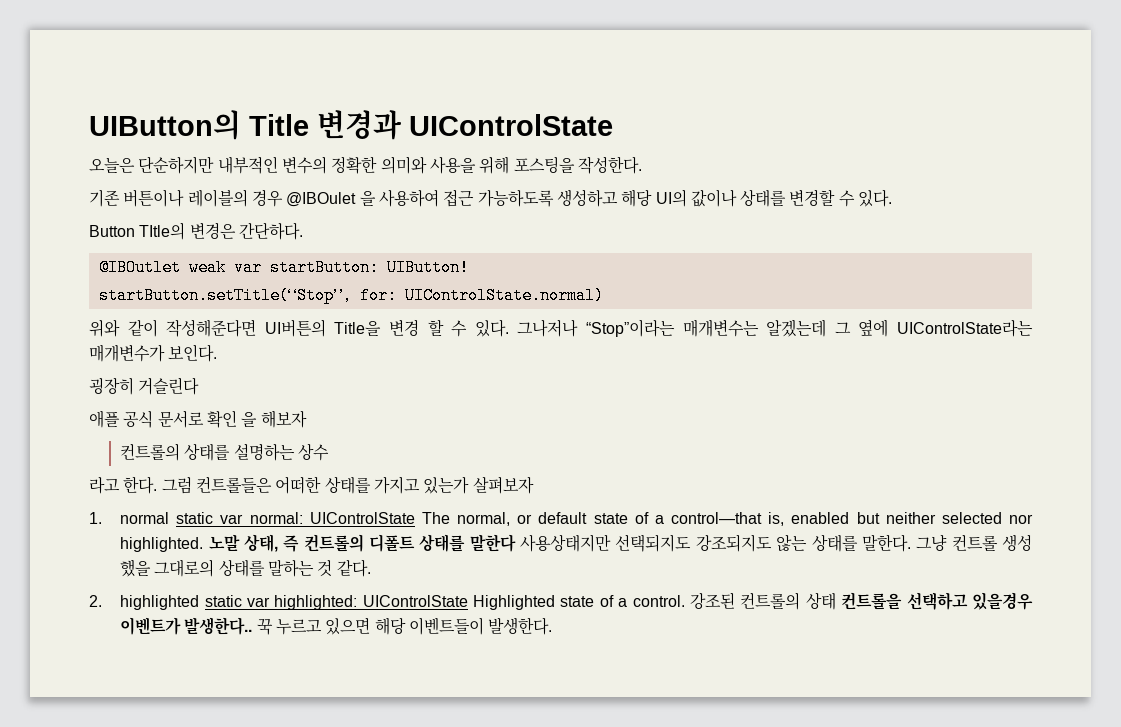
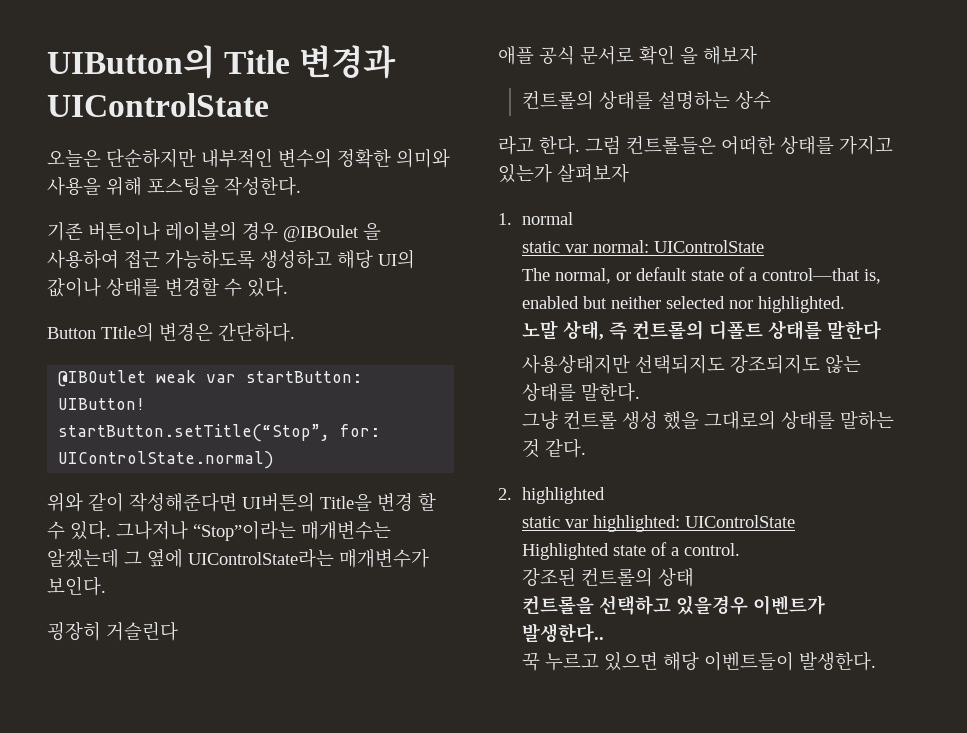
(170, 518) none -> (573, 218) //
(415, 518) none -> (764, 246) //
(204, 544) none -> (845, 304) //
(516, 543) none -> (881, 330) //
(911, 543) none -> (640, 392) //
(200, 602) none -> (605, 495) //
(468, 601) none -> (795, 521) //
(685, 601) none -> (740, 549) //
(836, 601) none -> (694, 577) //
(253, 626) none -> (604, 633) //

